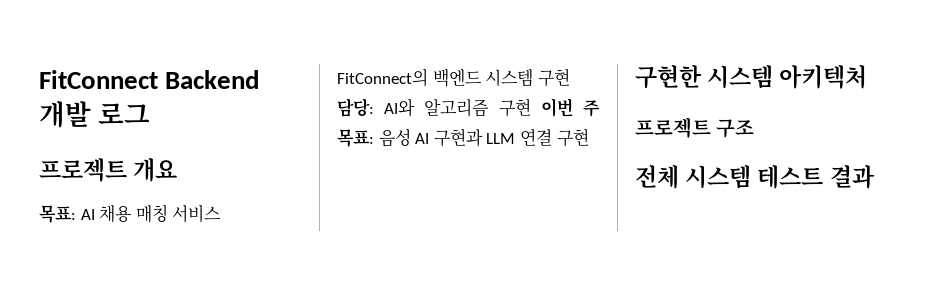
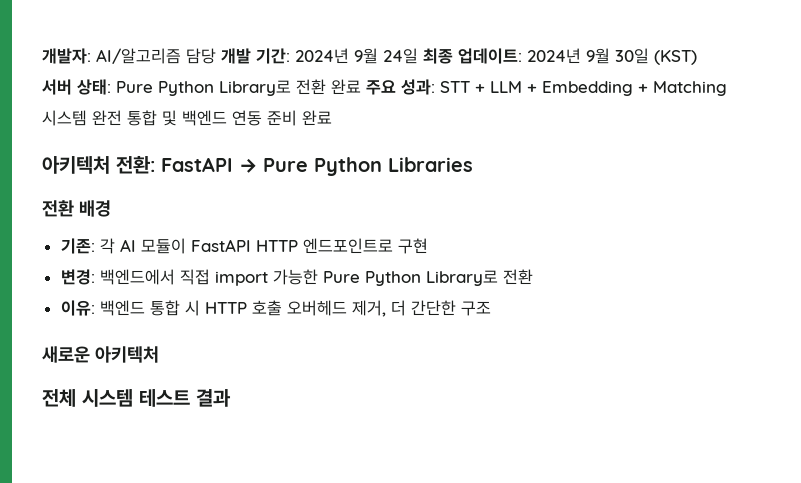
[39,70,260,89] [39,101,151,128] [39,158,178,182] [39,204,222,223] [337,68,570,87] [337,98,600,117] [337,128,589,147] [635,65,868,89] [635,117,755,138] FitConnect Backend 개발 로그 // 프로젝트 개요 // 목표: AI 채용 매칭 서비스 FitConnect의 백엔드 시스템 구현 담당: AI와 알고리즘 구현 이번 주 목표: 음성 AI 구현과 LLM 연결 구현 // 구현한 시스템 아키텍처 // 프로젝트 구조 -> [42,48,697,65] [42,79,727,96] [42,110,332,126] [42,155,473,176] [42,200,111,217] [60,238,428,254] [60,269,533,286] [60,300,491,317] [42,346,159,363] 개발자: AI/알고리즘 담당 개발 기간: 2024년 9월 24일 최종 업데이트: 2024년 9월 30일 (KST) 서버 상태: Pure Python Library로 전환 완료 주요 성과: STT + LLM + Embedding + Matching 시스템 완전 통합 및 백엔드 연동 준비 완료 // 아키텍처 전환: FastAPI → Pure Python Libraries // 전환 배경 // 기존: 각 AI 모듈이 FastAPI HTTP 엔드포인트로 구현 // 변경: 백엔드에서 직접 import 가능한 Pure Python Library로 전환 // 이유: 백엔드 통합 시 HTTP 호출 오버헤드 제거, 더 간단한 구조 // 새로운 아키텍처

